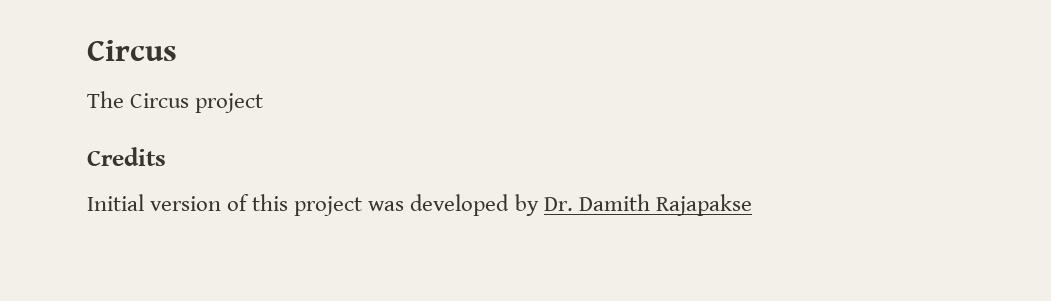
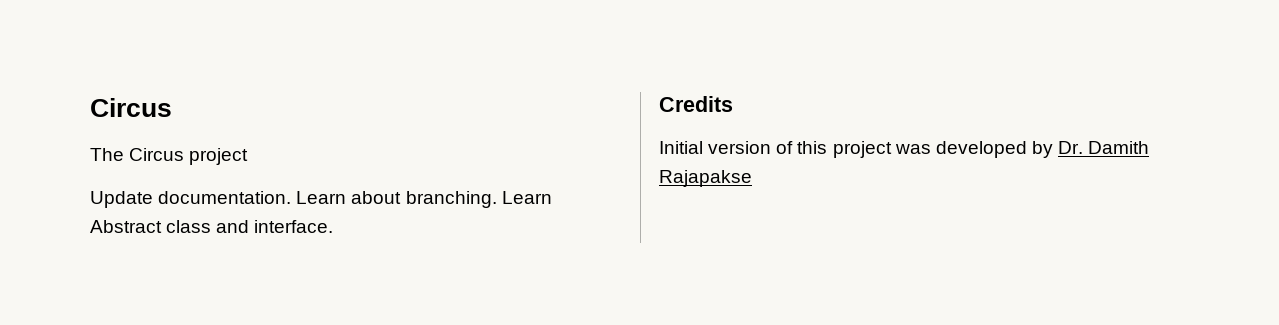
(264, 103) none -> [90,191,552,208] [90,220,334,233] // Update documentation. Learn about branching. Learn Abstract class and interface.

